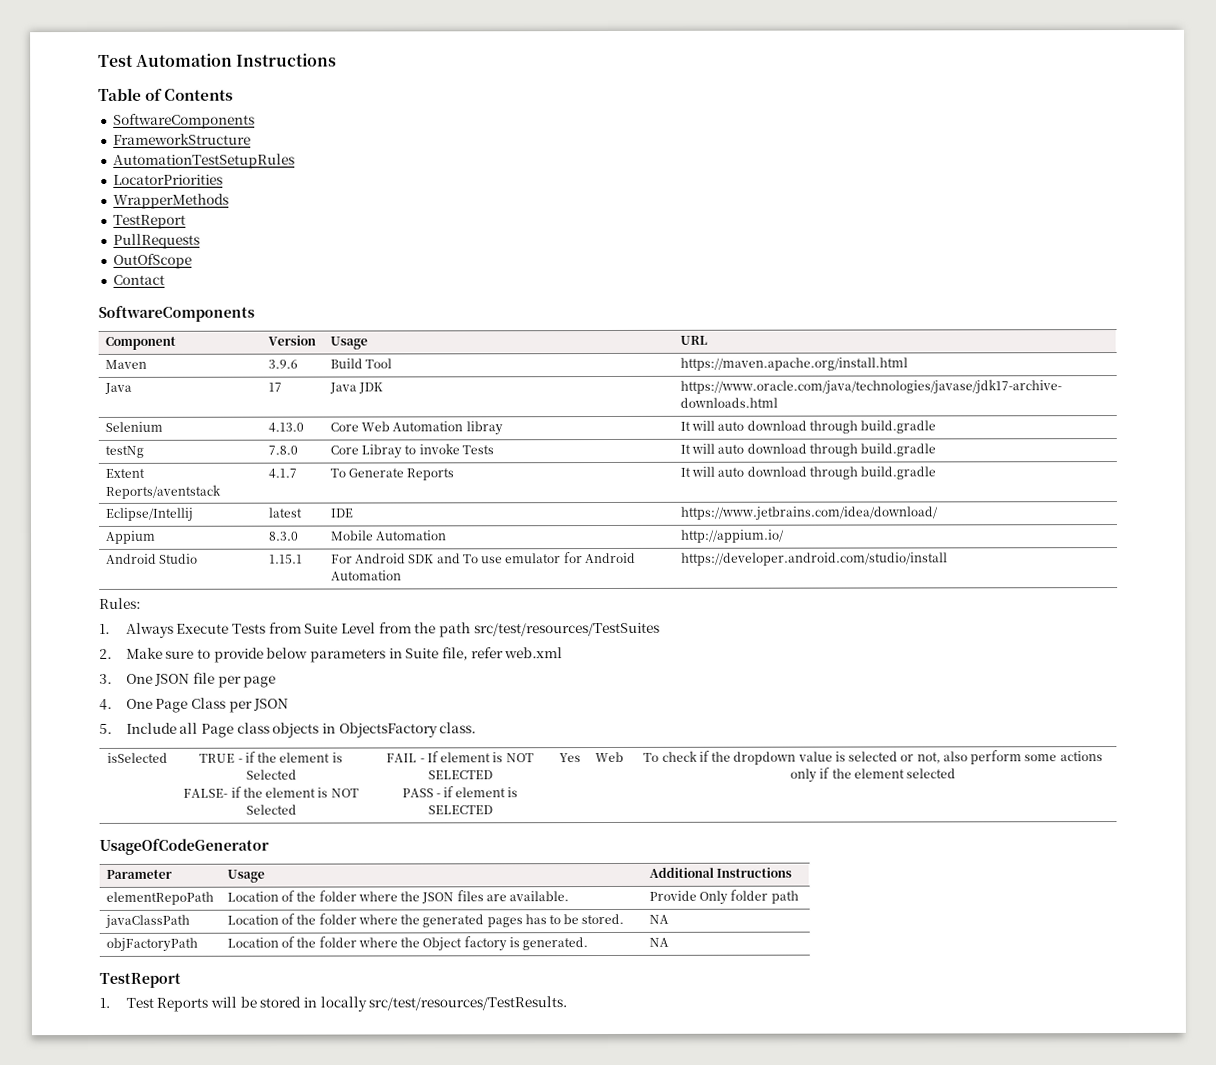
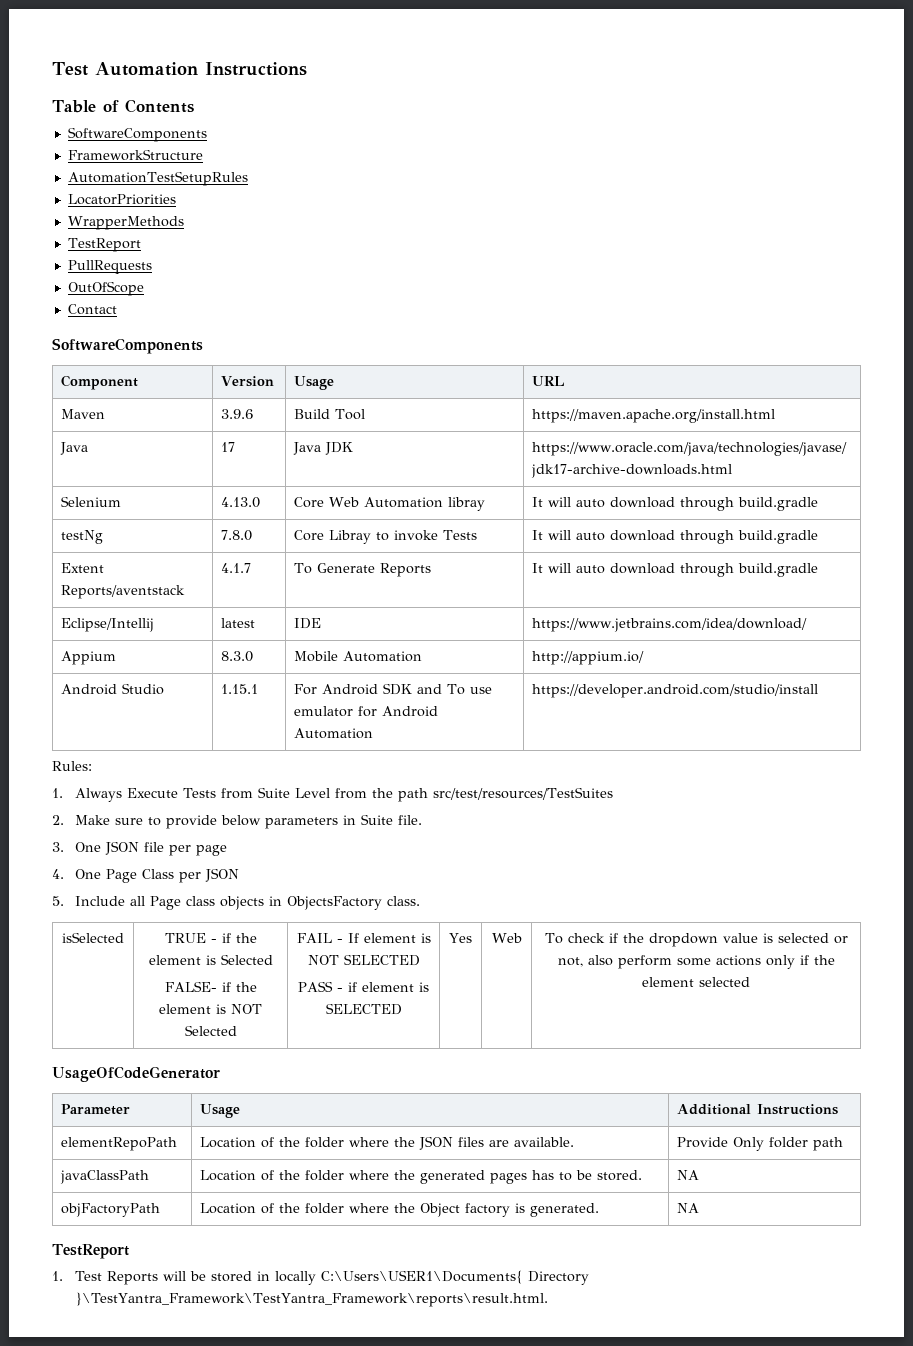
[441,647,564,661] file, refer web.xml -> [397,815,422,825] file.
[368,996,568,1011] src/test/resources/TestResults. -> [321,1270,590,1285] [74,1292,549,1307] C:\Users\USER1\Documents{ Directory }\TestYantra_Framework\TestYantra_Framework\reports\result.html.

